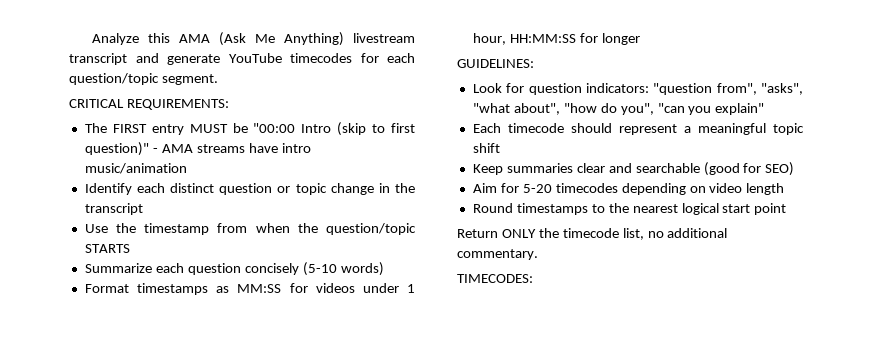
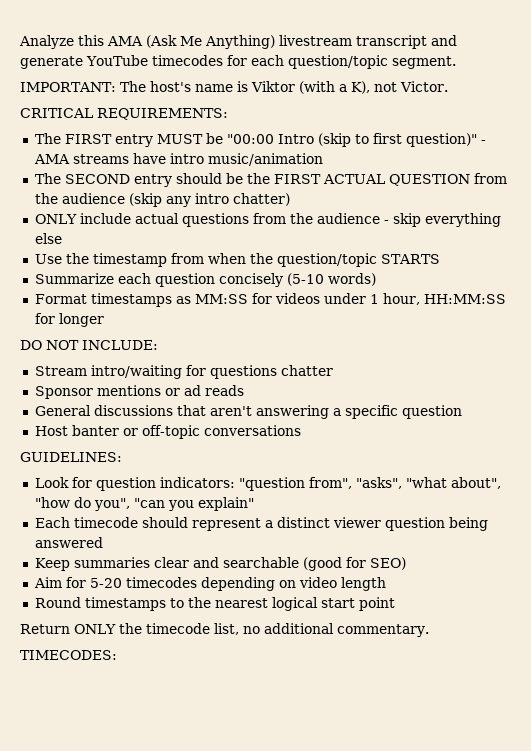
(218, 79) none -> [20,81,448,94] // IMPORTANT: The host's name is Viktor (with a K), not Victor.
[84,183,416,195] [84,203,143,215] Identify each distinct question or topic change in the transcript -> [34,173,507,187] [34,193,290,207] [34,213,501,227] [34,233,62,244] The SECOND entry should be the FIRST ACTUAL QUESTION from the audience (skip any intro chatter) // ONLY include actual questions from the audience - skip everything else
(640, 39) none -> [20,340,158,350] [34,365,333,379] [34,385,244,399] [34,405,462,419] [34,425,301,439] // DO NOT INCLUDE: // Stream intro/waiting for questions chatter // Sponsor mentions or ad reads // General discussions that aren't answering a specific question // Host banter or off-topic conversations
[697,123,804,135] [472,143,500,153] meaningful topic shift -> [276,517,488,531] [34,537,103,548] distinct viewer question being answered

